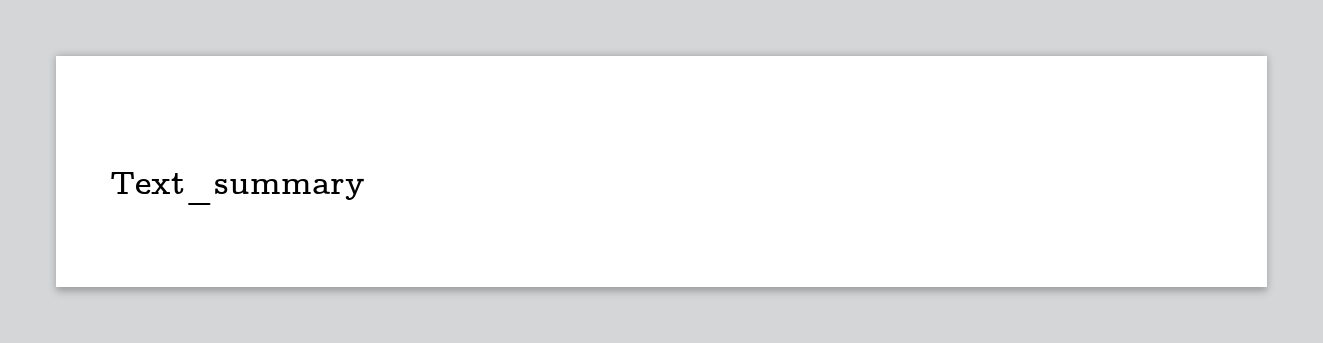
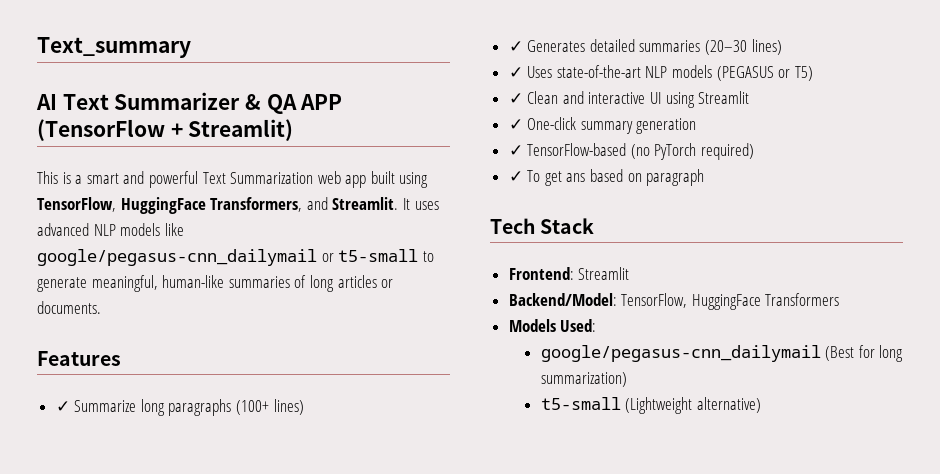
(365, 188) none -> [36,92,343,114] [37,119,294,141] [37,171,429,188] [37,197,439,214] [37,223,184,236] [37,249,434,266] [37,275,394,292] [37,301,101,314] [37,351,121,366] [55,399,304,416] [508,39,782,55] [508,65,813,81] [508,91,750,108] [508,117,697,134] [508,143,755,160] [508,169,705,186] [490,218,595,234] [508,267,630,280] [508,293,840,310] [508,319,597,332] [540,345,904,362] [540,372,627,387] [540,397,761,414] // AI Text Summarizer & QA APP (TensorFlow + Streamlit) // This is a smart and powerful Text Summarization web app built using TensorFlow, HuggingFace Transformers, and Streamlit. It uses advanced NLP models like google/pegasus-cnn_dailymail or t5-small to generate meaningful, human-like summaries of long articles or documents. // Features // ✓ Summarize long paragraphs (100+ lines) // ✓ Generates detailed summaries (20–30 lines) // ✓ Uses state-of-the-art NLP models (PEGASUS or T5) // ✓ Clean and interactive UI using Streamlit // ✓ One-click summary generation // ✓ TensorFlow-based (no PyTorch required) // ✓ To get ans based on paragraph // Tech Stack // Frontend: Streamlit // Backend/Model: TensorFlow, HuggingFace Transformers // Models Used: // google/pegasus-cnn_dailymail (Best for long summarization) // t5-small (Lightweight alternative)

